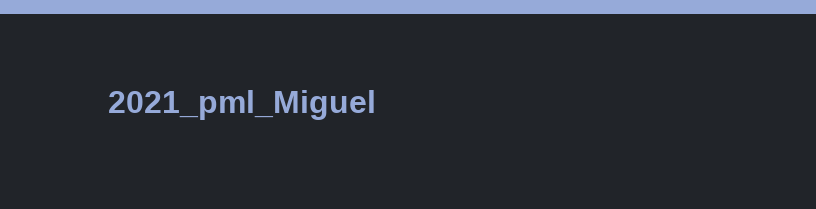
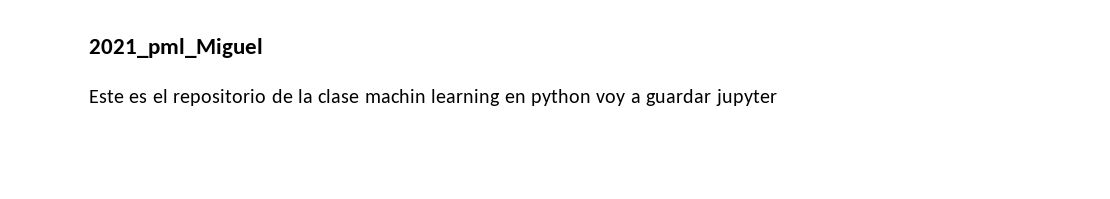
(376, 105) none -> [89,89,777,106] // Este es el repositorio de la clase machin learning en python voy a guardar jupyter

